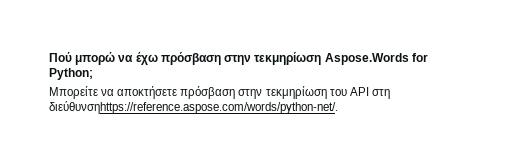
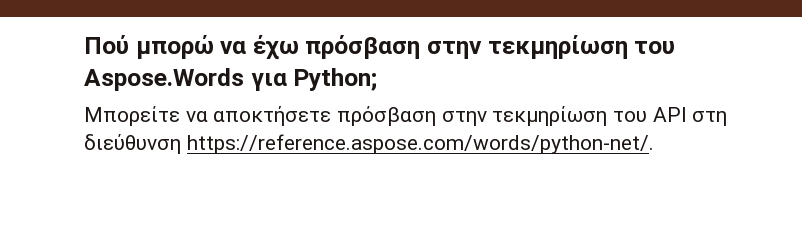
[324,53,428,65] Aspose.Words for -> [634,41,676,54] [84,68,287,91] του Aspose.Words για
[49,101,338,114] διεύθυνσηhttps://reference.aspose.com/words/python-net/. -> [84,134,654,154] διεύθυνση https://reference.aspose.com/words/python-net/.

